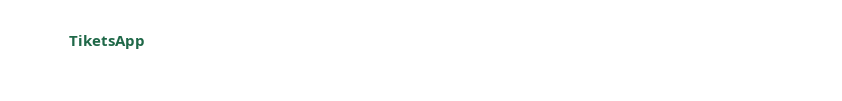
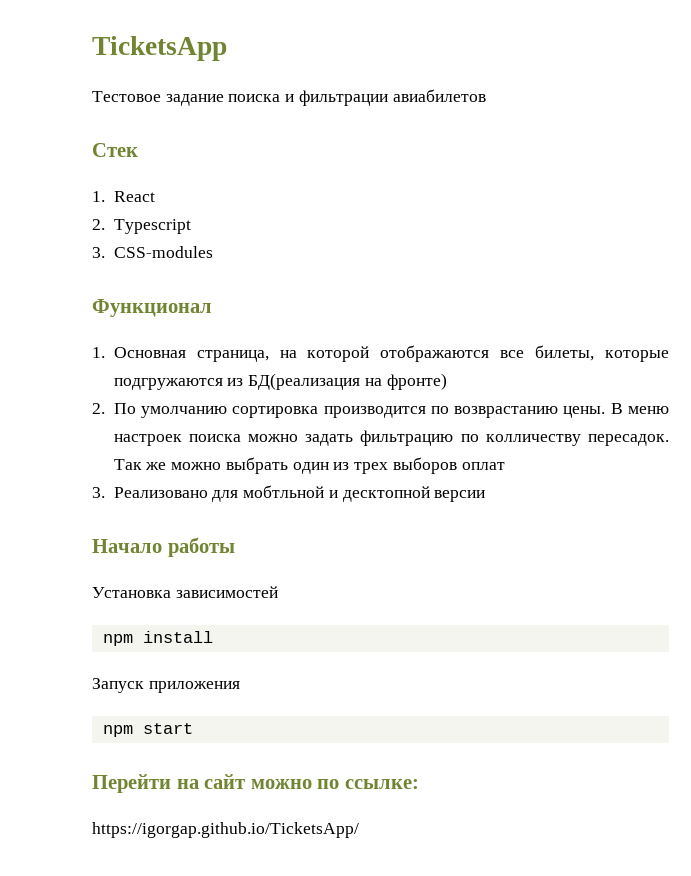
[69,35,145,49] TiketsApp -> [92,36,227,61] [92,89,486,106] [92,143,138,157] [92,191,155,202] [92,219,191,234] [92,246,213,258] [92,299,212,317] [92,345,670,362] [113,373,447,390] [92,403,669,418] [113,430,669,446] [113,457,505,474] [92,485,486,502] [92,537,235,557] [92,586,278,598] [102,631,213,646] [92,678,240,693] [102,723,193,737] [92,774,419,793] [92,822,359,838] TiсketsApp // Тестовое задание поиска и фильтрации авиабилетов // Стек // 1. React // 2. Typescript // 3. CSS-modules // Функционал // 1. Основная страница, на которой отображаются все билеты, которые подгружаются из БД(реализация на фронте) // 2. По умолчанию сортировка производится по возврастанию цены. В меню настроек поиска можно задать фильтрацию по колличеству пересадок. Так же можно выбрать один из трех выборов оплат // 3. Реализовано для мобтльной и десктопной версии // Начало работы // Установка зависимостей // npm install // Запуск приложения // npm start // Перейти на сайт можно по ссылке: // https://igorgap.github.io/TicketsApp/

